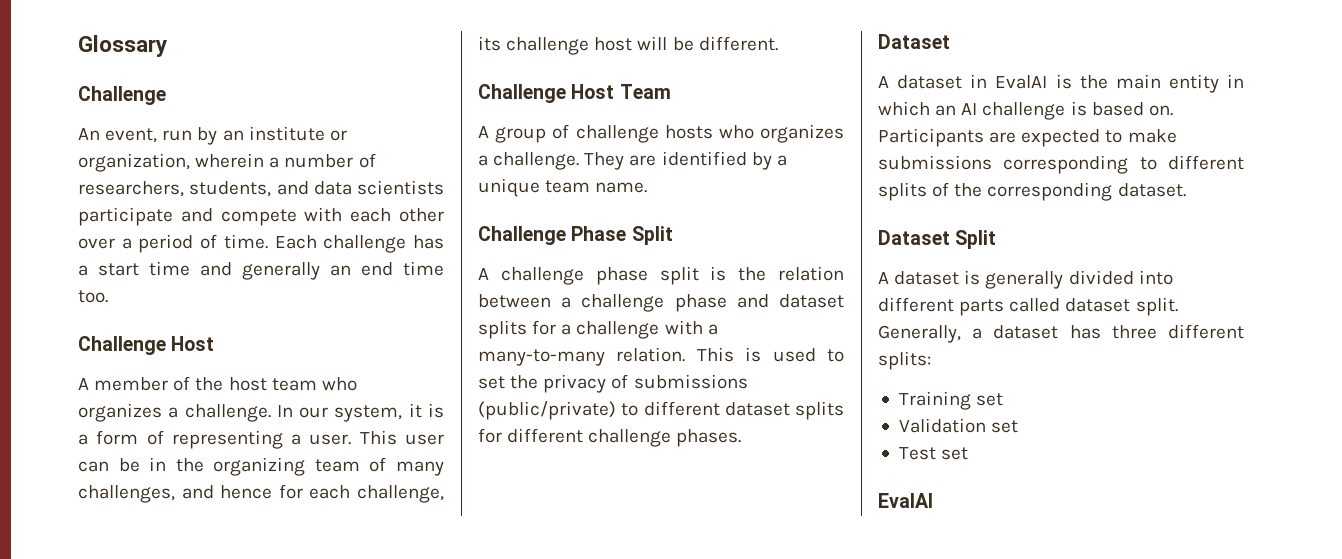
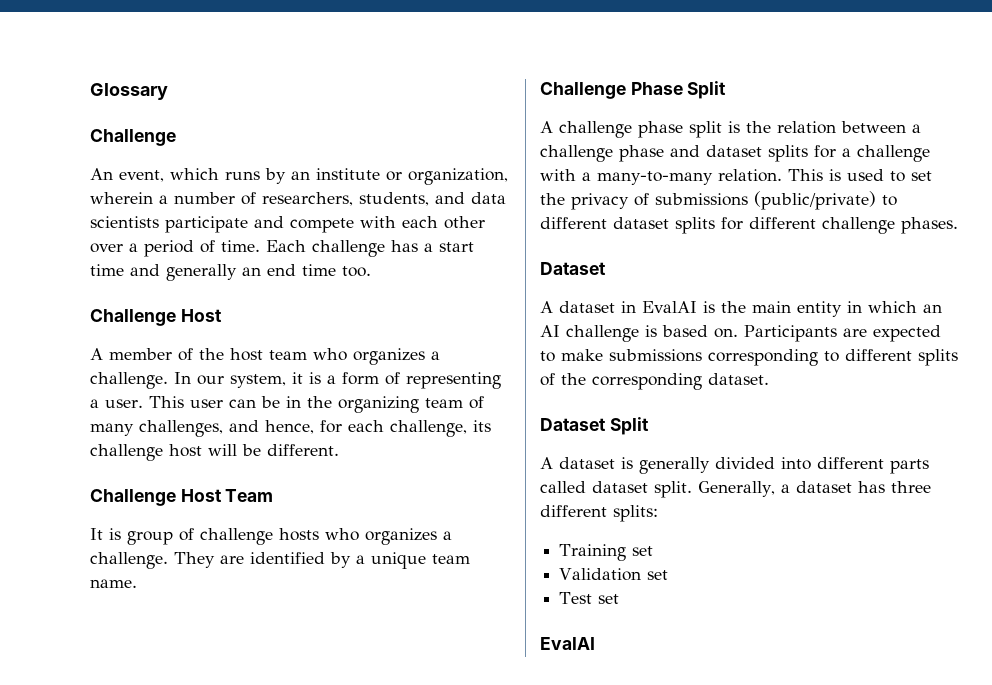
[162,130,193,141] run -> [170,168,260,180] which runs
[220,485,273,499] hence -> [265,420,314,434] hence,
[478,126,489,138] A -> [90,528,121,540] It is

